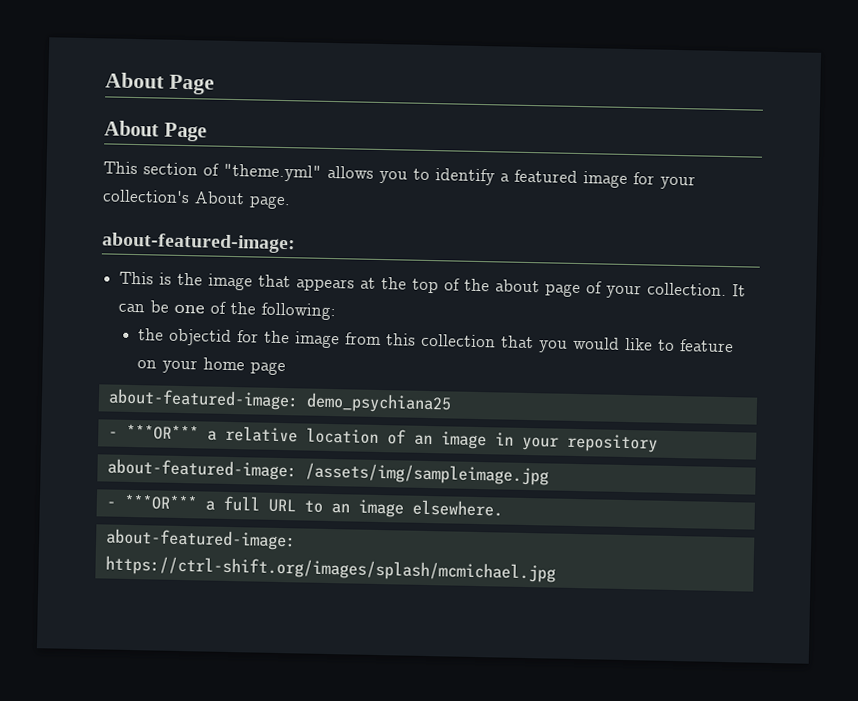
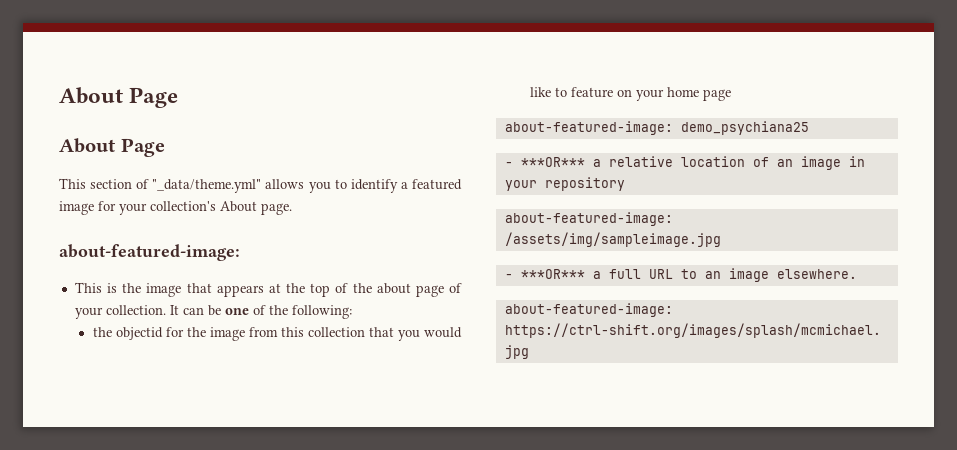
[223,163,322,182] "theme.yml" -> [152,179,262,193] "_data/theme.yml"

